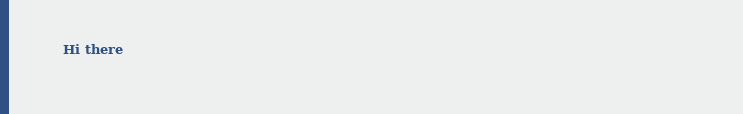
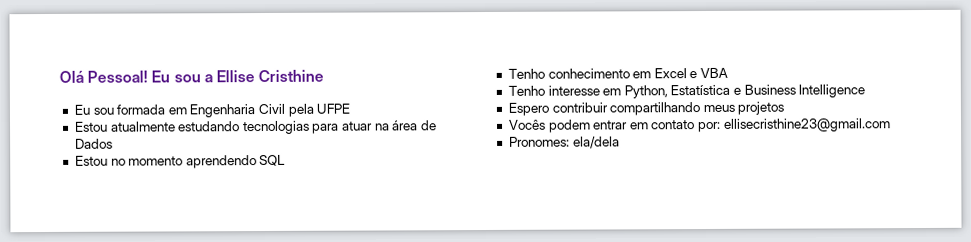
[63,44,123,54] Hi there -> [59,69,325,83] [73,103,351,118] [73,120,438,135] [74,138,113,149] [74,154,286,169] [507,67,729,79] [507,84,866,99] [507,101,785,116] [507,118,891,133] [508,136,620,149] Olá Pessoal! Eu sou a Ellise Cristhine // Eu sou formada em Engenharia Civil pela UFPE // Estou atualmente estudando tecnologias para atuar na área de Dados // Estou no momento aprendendo SQL // Tenho conhecimento em Excel e VBA // Tenho interesse em Python, Estatística e Business Intelligence // Espero contribuir compartilhando meus projetos // Vocês podem entrar em contato por: ellisecristhine23@gmail.com // Pronomes: ela/dela

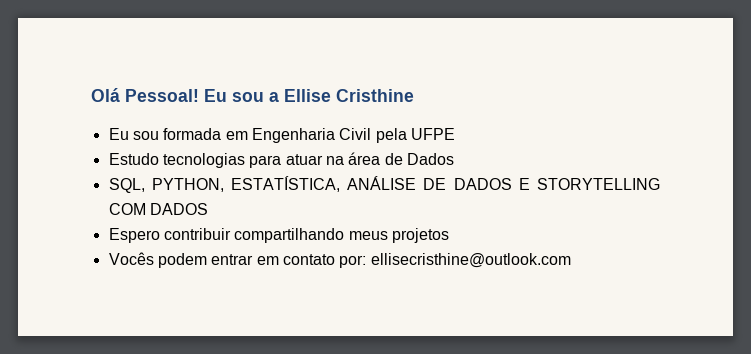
[73,121,241,132] Estou atualmente estudando -> [108,153,159,165] Estudo
[74,154,286,169] [507,67,729,79] [507,84,866,99] Estou no momento aprendendo SQL // Tenho conhecimento em Excel e VBA // Tenho interesse em Python, Estatística e Business Intelligence -> [108,176,660,193] [108,203,208,215] SQL, PYTHON, ESTATÍSTICA, ANÁLISE DE DADOS E STORYTELLING COM DADOS
[722,118,891,132] [508,136,620,149] ellisecristhine23@gmail.com // Pronomes: ela/dela -> [370,253,571,268] ellisecristhine@outlook.com

